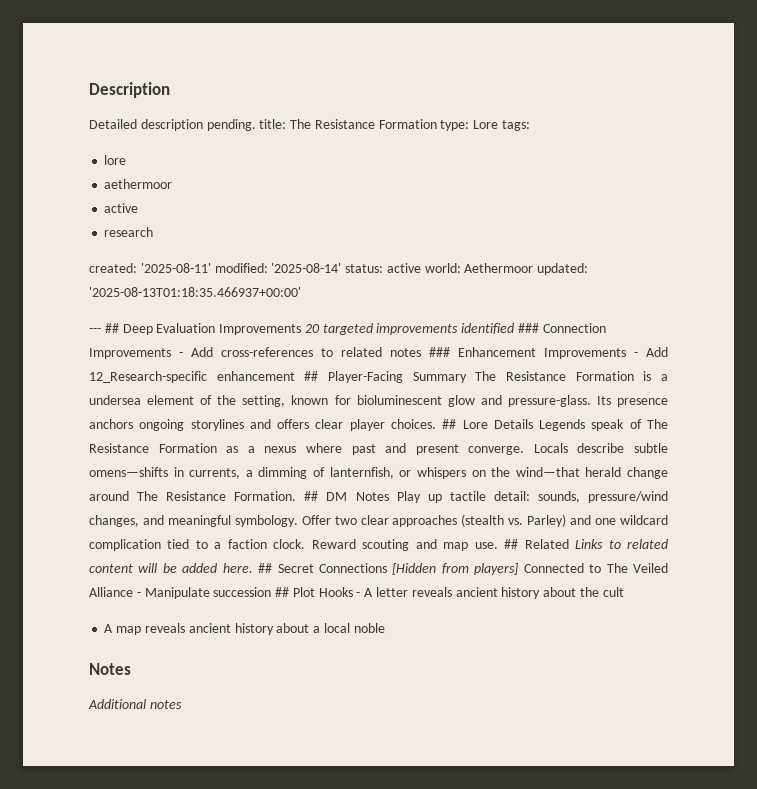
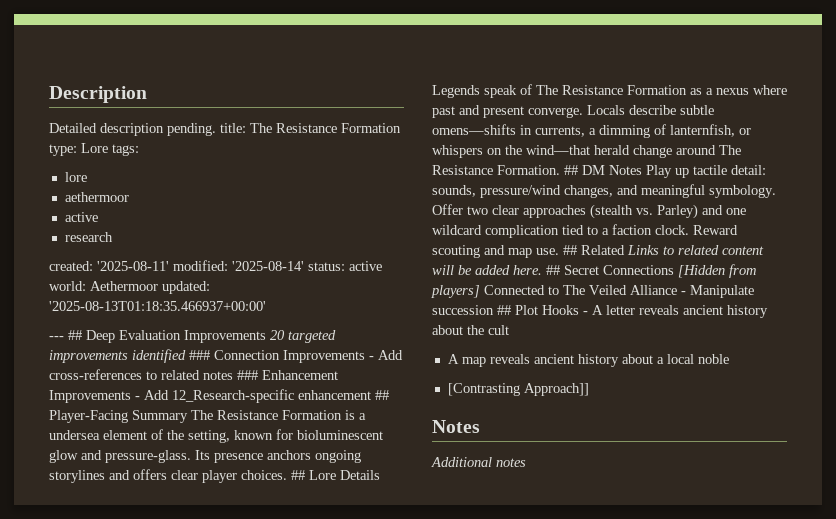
(385, 628) none -> [447,383,589,396] // [Contrasting Approach]]

